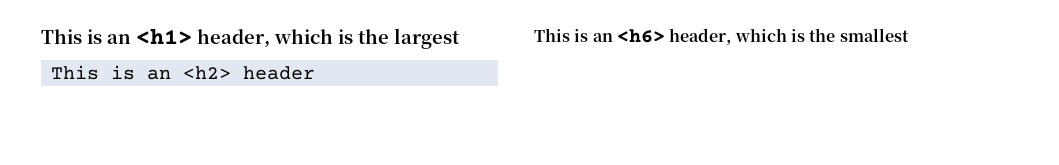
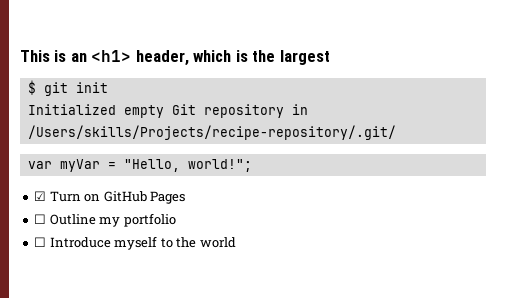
[50,65,315,80] [534,28,909,45] This is an <h2> header // This is an <h6> header, which is the smallest -> [27,80,108,96] [27,104,308,118] [27,125,396,140] [27,159,252,172] [34,191,186,204] [34,213,176,227] [34,236,236,250] $ git init // Initialized empty Git repository in /Users/skills/Projects/recipe-repository/.git/ // var myVar = "Hello, world!"; // ☑ Turn on GitHub Pages // ☐ Outline my portfolio // ☐ Introduce myself to the world

